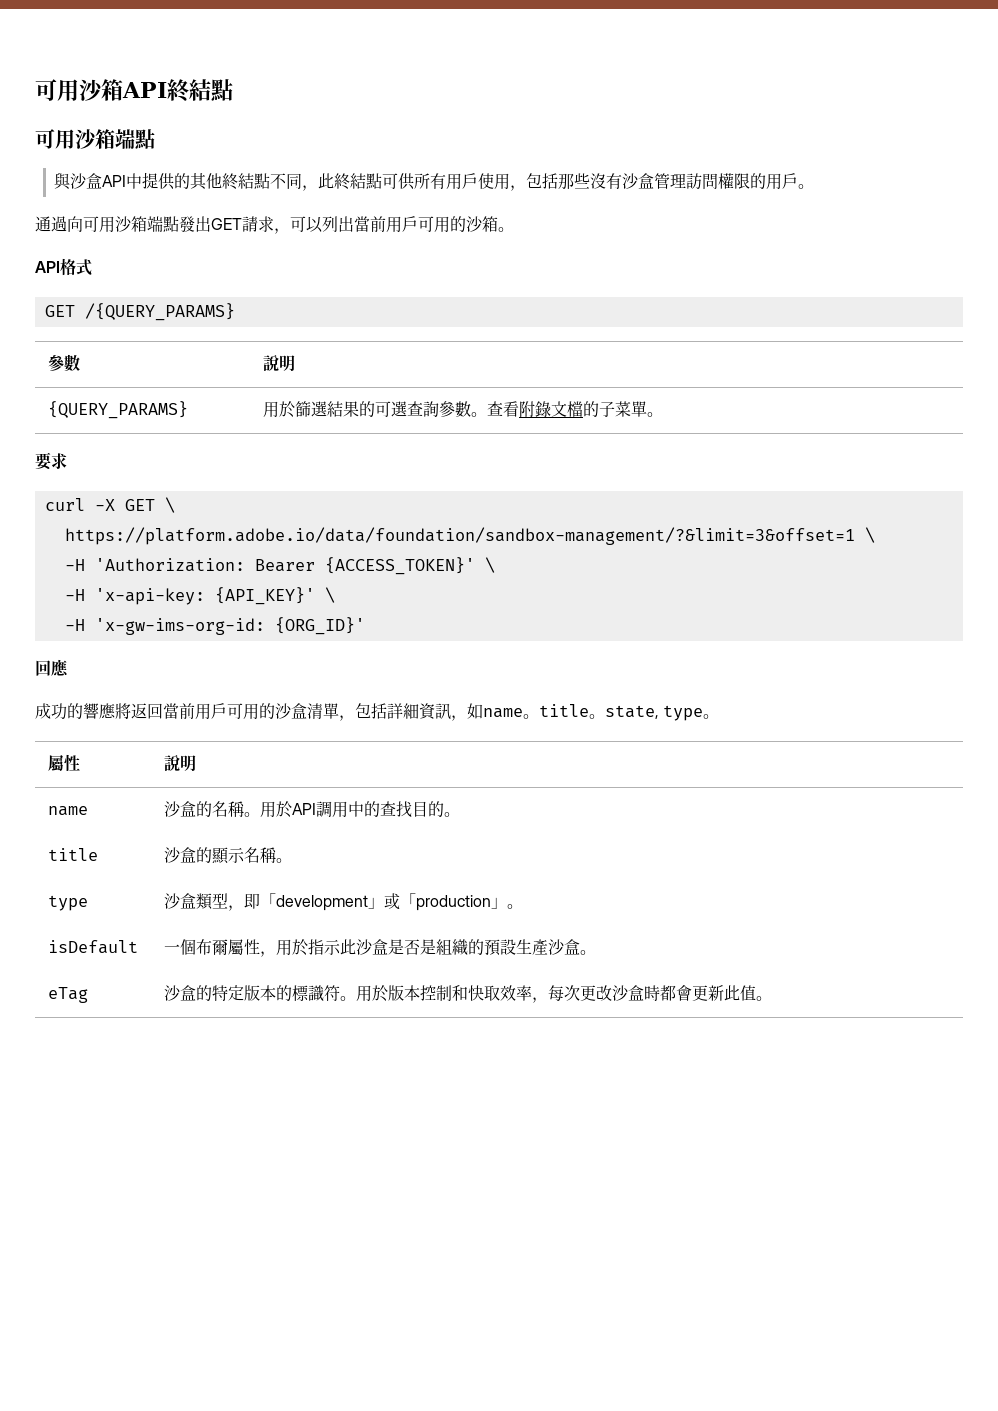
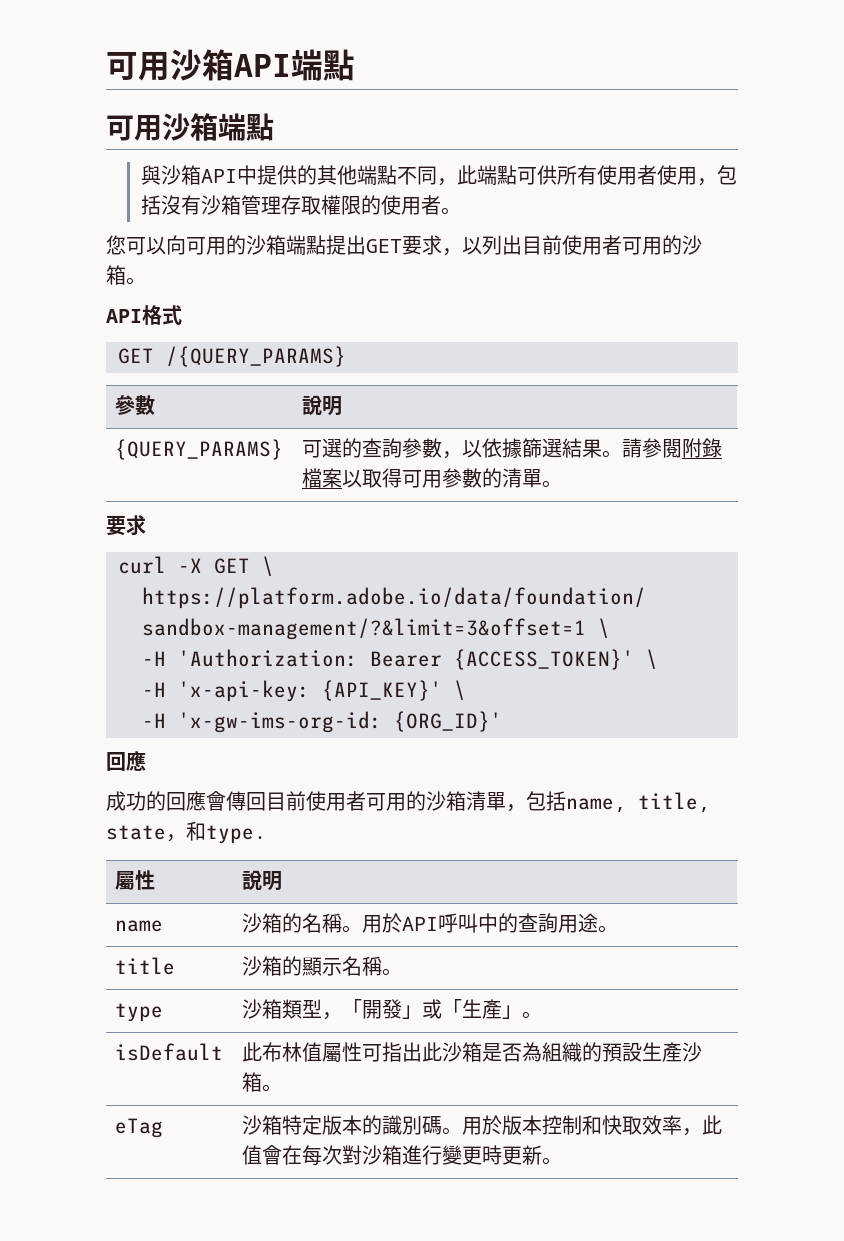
[167,79,211,102] 終結 -> [291,49,323,81] 端
[86,173,103,189] 盒 -> [180,165,201,185] 箱
[222,173,255,190] 終結 -> [356,165,377,185] 端
[334,173,367,190] 終結 -> [476,165,497,185] 端
[446,173,479,190] 用戶 -> [596,165,657,185] 使用者
[558,173,815,190] [35,216,418,234] 那些沒有沙盒管理訪問權限的用戶。 // 通過向可用沙箱端點發出GET請求，可以列出當前用戶 -> [160,195,461,215] [106,235,622,256] 沒有沙箱管理存取權限的使用者。 // 您可以向可用的沙箱端點提出GET要求，以列出目前使用者
[262,401,631,418] 用於篩選結果的可選查詢參數。查看附錄文檔的子菜 -> [302,438,723,459] [302,468,523,488] 可選的查詢參數，以依據篩選結果。請參閱附錄檔案以取得可用參數的清
[83,703,307,720] 響應將返回當前用戶可用的沙盒 -> [166,791,466,811] 回應會傳回目前使用者可用的沙箱
[387,703,720,721] 詳細資訊，如name。title。state, type。 -> [566,792,710,812] [106,821,266,844] name, title, state，和type.
[179,801,196,817] 盒 -> [262,913,283,933] 箱
[315,801,444,818] 調用中的查找目的 -> [438,913,599,933] 呼叫中的查詢用途
[179,847,196,863] 盒 -> [262,956,283,976] 箱
[179,893,523,911] [47,940,138,954] [163,939,436,957] 盒類型，即「development」或「production」。 // isDefault | 一個布爾屬性，用於指示此沙盒是否是 -> [262,999,543,1020] [115,1043,224,1061] [242,1042,543,1063] 箱類型，「開發」或「生產」。 // isDefault | 此布林值屬性可指出此沙箱是否為
[563,939,580,955] 盒 -> [242,1072,263,1092] 箱
[179,985,212,1001] 盒的 -> [262,1115,283,1135] 箱
[291,985,340,1002] 標識符 -> [382,1115,443,1135] 識別碼
[547,985,756,1002] 每次更改沙盒時都會更新此值 -> [702,1115,723,1135] [242,1145,543,1166] 此值會在每次對沙箱進行變更時更新

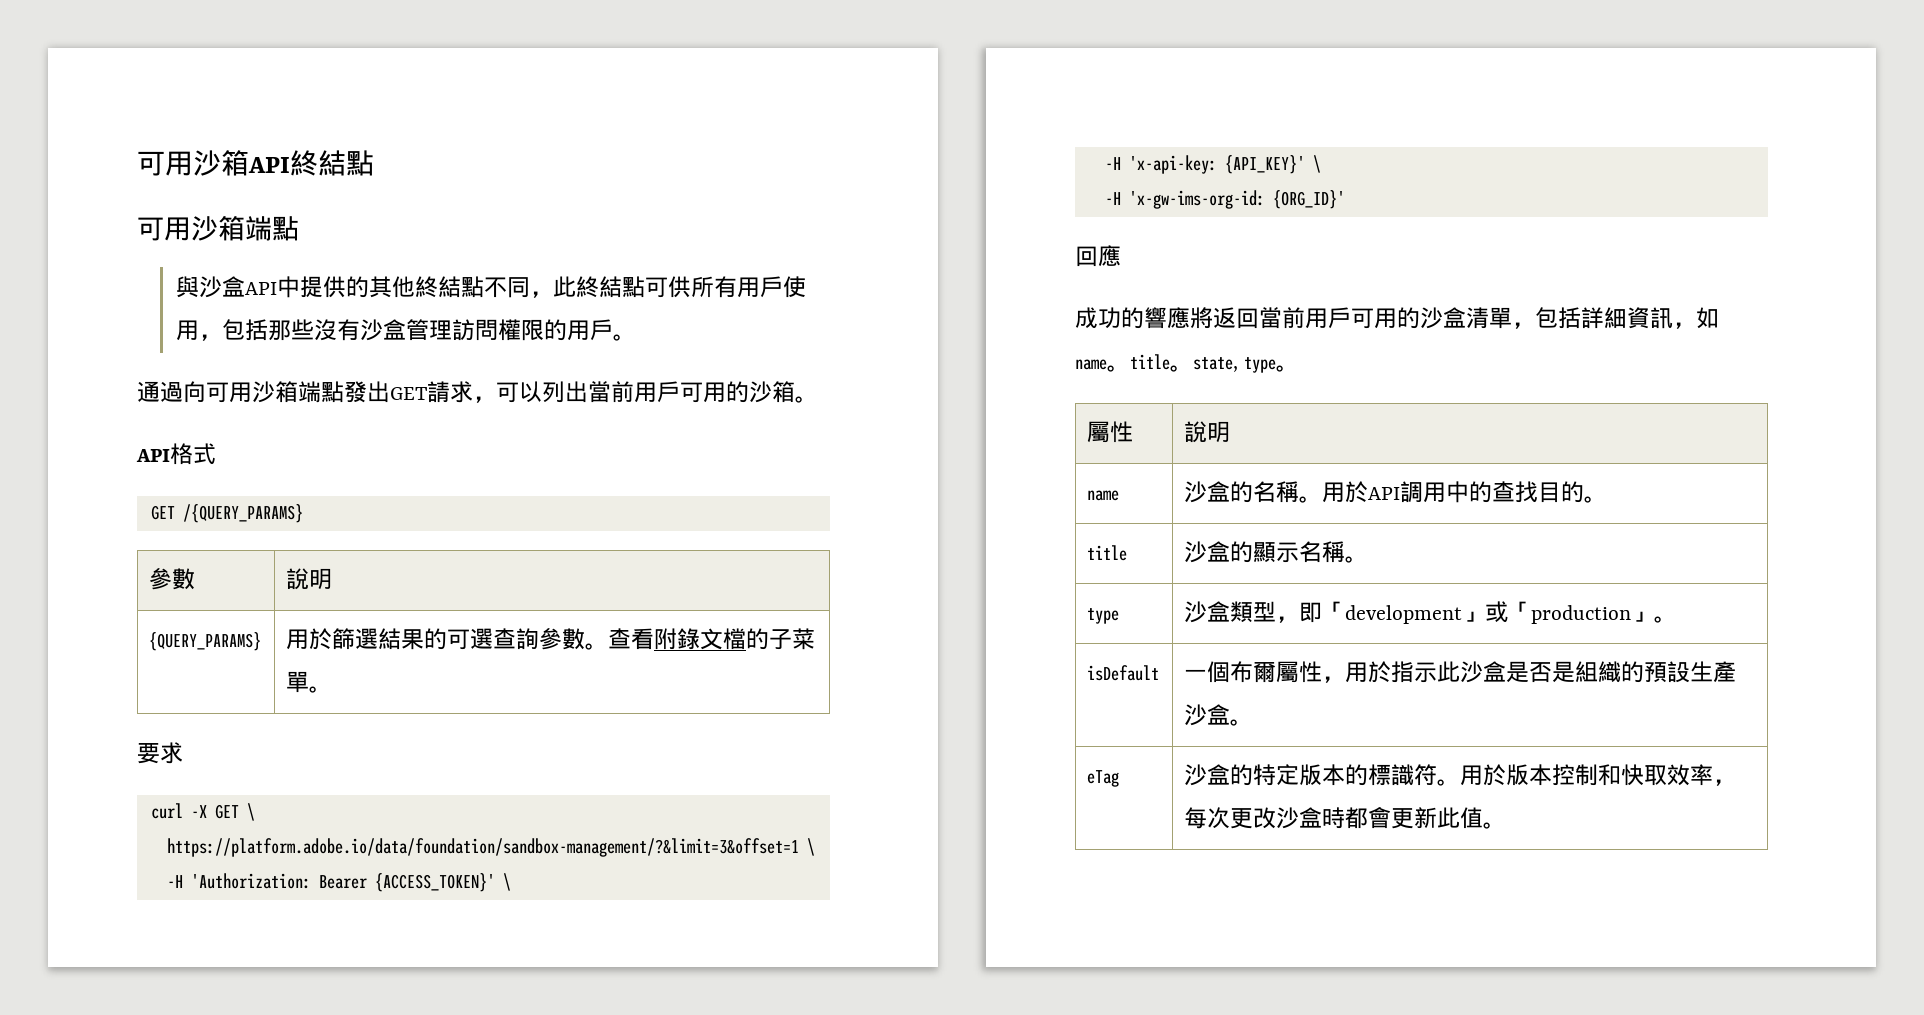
[291,49,323,81] 端 -> [290,150,346,176] 終結
[180,165,201,185] 箱 -> [222,276,246,297] 盒
[356,165,377,185] 端 -> [415,276,462,298] 終結
[476,165,497,185] 端 -> [576,276,623,298] 終結
[596,165,657,185] 使用者 -> [737,276,784,298] 用戶
[160,195,461,215] [106,235,622,256] 沒有沙箱管理存取權限的使用者。 // 您可以向可用的沙箱端點提出GET要求，以列出目前使用者 -> [268,319,637,341] [137,381,680,403] 那些沒有沙盒管理訪問權限的用戶。 // 通過向可用沙箱端點發出GET請求，可以列出當前用戶
[302,438,723,459] [302,468,523,488] 可選的查詢參數，以依據篩選結果。請參閱附錄檔案以取得可用參數的清 -> [286,628,816,650] 用於篩選結果的可選查詢參數。查看附錄文檔的子菜
[166,791,466,811] 回應會傳回目前使用者可用的沙箱 -> [1144,307,1466,329] 響應將返回當前用戶可用的沙盒
[566,792,710,812] [106,821,266,844] name, title, state，和type. -> [1581,307,1719,329] [1075,354,1300,373] 詳細資訊，如name。title。state, type。
[262,913,283,933] 箱 -> [1207,481,1231,502] 盒
[438,913,599,933] 呼叫中的查詢用途 -> [1400,481,1585,503] 調用中的查找目的
[262,956,283,976] 箱 -> [1207,541,1231,562] 盒
[262,999,543,1020] [115,1043,224,1061] [242,1042,543,1063] 箱類型，「開發」或「生產」。 // isDefault | 此布林值屬性可指出此沙箱是否為 -> [1207,601,1678,624] [1087,665,1160,681] [1184,661,1576,683] 盒類型，即「development」或「production」。 // isDefault | 一個布爾屬性，用於指示此沙盒是否是
[242,1072,263,1092] 箱 -> [1207,704,1231,725] 盒
[262,1115,283,1135] 箱 -> [1207,764,1254,786] 盒的
[382,1115,443,1135] 識別碼 -> [1368,764,1438,786] 標識符
[702,1115,723,1135] [242,1145,543,1166] 此值會在每次對沙箱進行變更時更新 -> [1184,807,1484,829] 每次更改沙盒時都會更新此值

